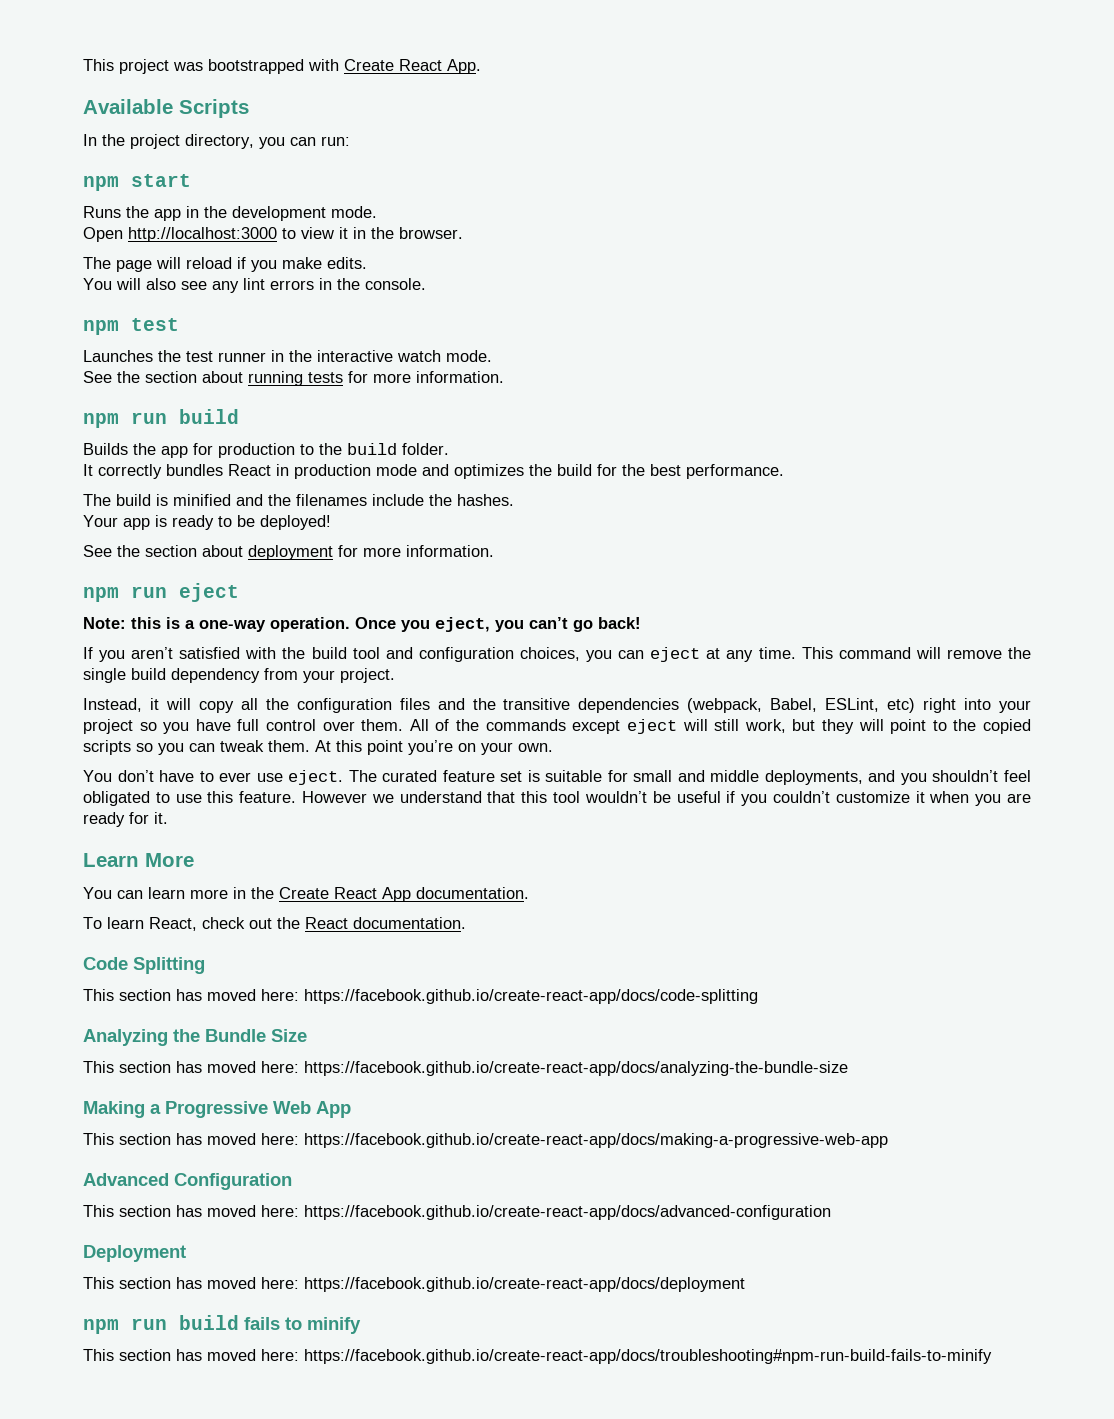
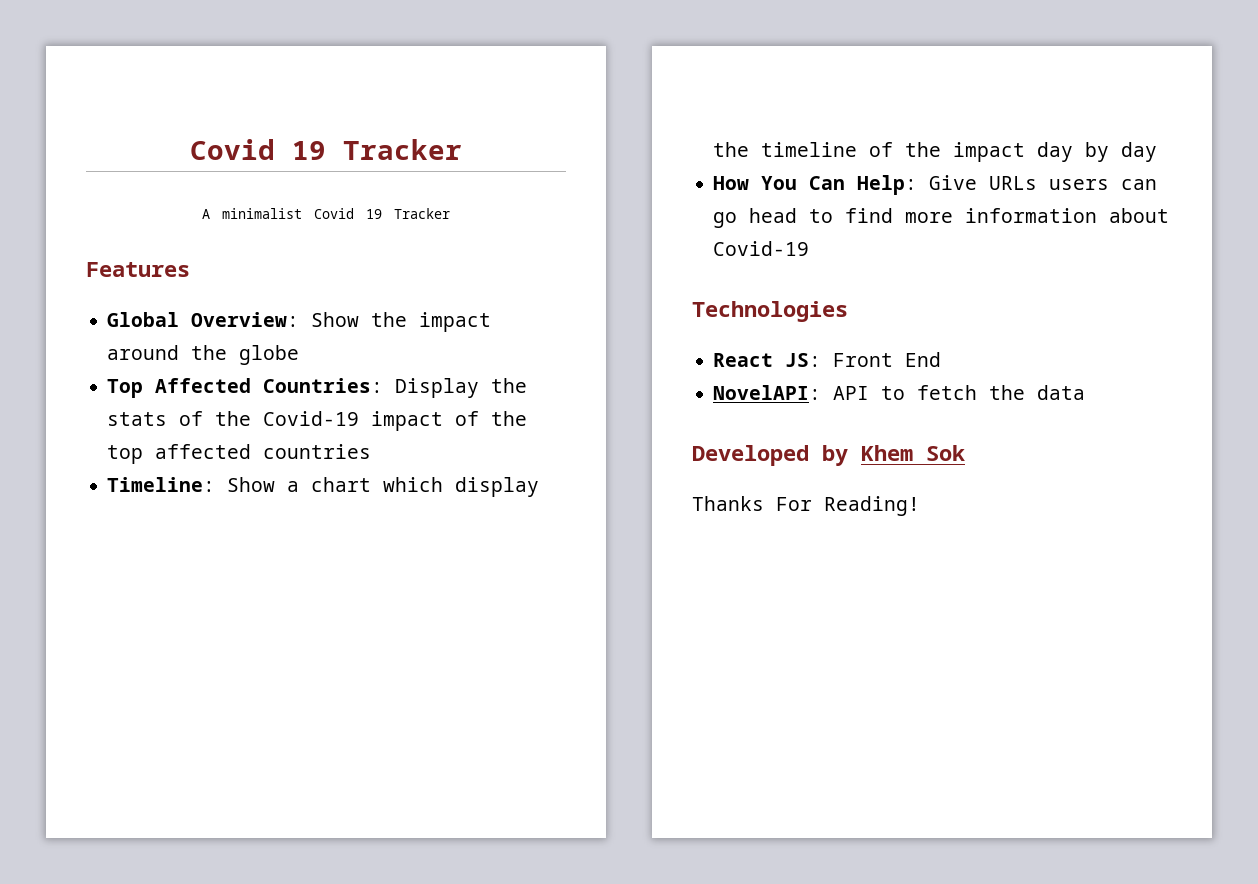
[83,59,481,74] [83,99,249,118] [83,134,350,149] [83,174,191,191] [83,206,377,221] [83,227,463,242] [83,257,367,272] [83,278,426,293] [83,318,179,335] [83,350,492,362] [83,371,504,386] [83,409,239,428] [83,443,449,458] [83,464,784,479] [83,494,514,506] [83,515,331,530] [83,545,494,560] [83,583,239,602] [83,617,641,632] [83,647,1031,662] [83,668,395,683] [83,698,1031,713] [83,719,1031,734] [83,740,553,755] [83,770,1031,785] [83,791,1032,806] [83,812,168,827] [83,853,194,867] [83,887,529,902] [83,917,466,931] [83,957,205,974] [83,989,758,1004] [83,1029,307,1046] [83,1061,848,1076] [83,1101,351,1118] [83,1133,888,1148] [83,1173,292,1190] [83,1205,831,1220] [83,1245,186,1262] [83,1277,745,1292] [83,1315,361,1334] [83,1349,992,1364] This project was bootstrapped with Create React App. // Available Scripts // In the project directory, you can run: // npm start // Runs the app in the development mode. // Open http://localhost:3000 to view it in the browser. // The page will reload if you make edits. // You will also see any lint errors in the console. // npm test // Launches the test runner in the interactive watch mode. // See the section about running tests for more information. // npm run build // Builds the app for production to the build folder. // It correctly bundles React in production mode and optimizes the build for the best performance. // The build is minified and the filenames include the hashes. // Your app is ready to be deployed! // See the section about deployment for more information. // npm run eject // Note: this is a one-way operation. Once you eject, you can’t go back! // If you aren’t satisfied with the build tool and configuration choices, you can eject at any time. This command will remove the single build dependency from your project. // Instead, it will copy all the configuration files and the transitive dependencies (webpack, Babel, ESLint, etc) right into your project so you have full control over them. All of the commands except eject will still work, but they will point to the copied scripts so you can tweak them. At this point you’re on your own. // You don’t have to ever use eject. The curated feature set is suitable for small and middle deployments, and you shouldn’t feel obligated to use this feature. However we understand that this tool wouldn’t be useful if you couldn’t customize it when you are ready for it. // Learn More // You can learn more in the Create React App documentation. // To learn React, check out the React documentation. // Code Splitting // This section has moved here: https://facebook.github.io/create-react-app/docs/code-splitting // Analyzing the Bundle Size // This section has moved here: https://facebook.github.io/create-react-app/docs/analyzing-the-bundle-size // Making a Progressive Web App // This section has moved here: https://facebook.github.io/create-react-app/docs/making-a-progressive-web-app // Advanced Configuration // This section has moved here: https://facebook.github.io/create-react-app/docs/advanced-configuration // Deployment // This section has moved here: https://facebook.github.io/create-react-app/docs/deployment // npm run build fails to minify // This section has moved here: https://facebook.github.io/create-react-app/docs/troubleshooting#npm-run-build-fails-to-minify -> [190,139,462,160] [202,208,450,219] [86,262,190,277] [107,312,492,332] [107,345,300,365] [107,378,528,398] [107,411,528,431] [107,444,372,464] [107,477,540,497] [713,142,1158,162] [713,175,1158,195] [713,208,1170,228] [713,241,810,256] [692,301,848,322] [713,352,942,367] [713,385,1086,400] [692,445,965,466] [692,496,920,516] Covid 19 Tracker // A minimalist Covid 19 Tracker // Features // Global Overview: Show the impact around the globe // Top Affected Countries: Display the stats of the Covid-19 impact of the top affected countries // Timeline: Show a chart which display the timeline of the impact day by day // How You Can Help: Give URLs users can go head to find more information about Covid-19 // Technologies // React JS: Front End // NovelAPI: API to fetch the data // Developed by Khem Sok // Thanks For Reading!

